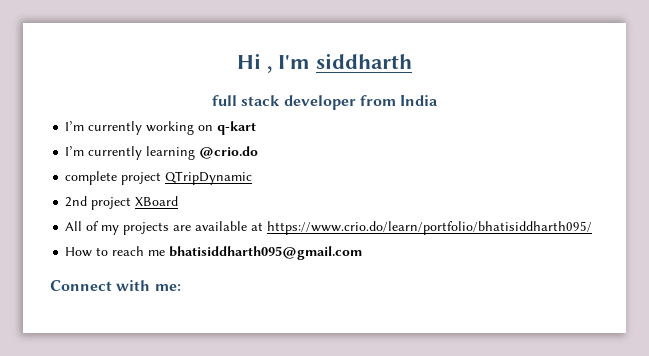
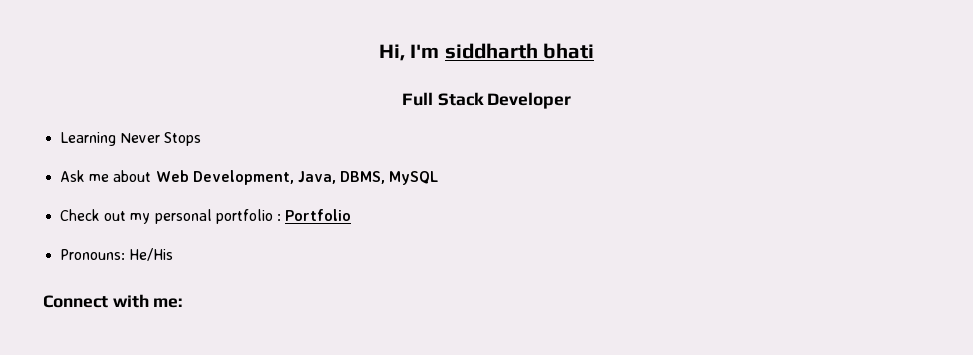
[237,53,272,73] Hi , -> [378,44,405,61] Hi,
[211,95,439,110] [65,121,257,135] [65,146,259,160] [65,171,253,185] [65,196,179,210] [65,221,593,235] [65,246,363,260] // full stack developer from India // I’m currently working on q-kart // I’m currently learning @crio.do // complete project QTripDynamic // 2nd project XBoard // All of my projects are available at https://www.crio.do/learn/portfolio/bhatisiddharth095/ // How to reach me bhatisiddharth095@gmail.com -> [543,43,595,59] [401,92,572,109] [60,132,202,146] [60,170,439,185] [60,209,352,224] [60,248,174,261] bhati // Full Stack Developer // Learning Never Stops // Ask me about Web Development, Java, DBMS, MySQL // Check out my personal portfolio : Portfolio // Pronouns: He/His

